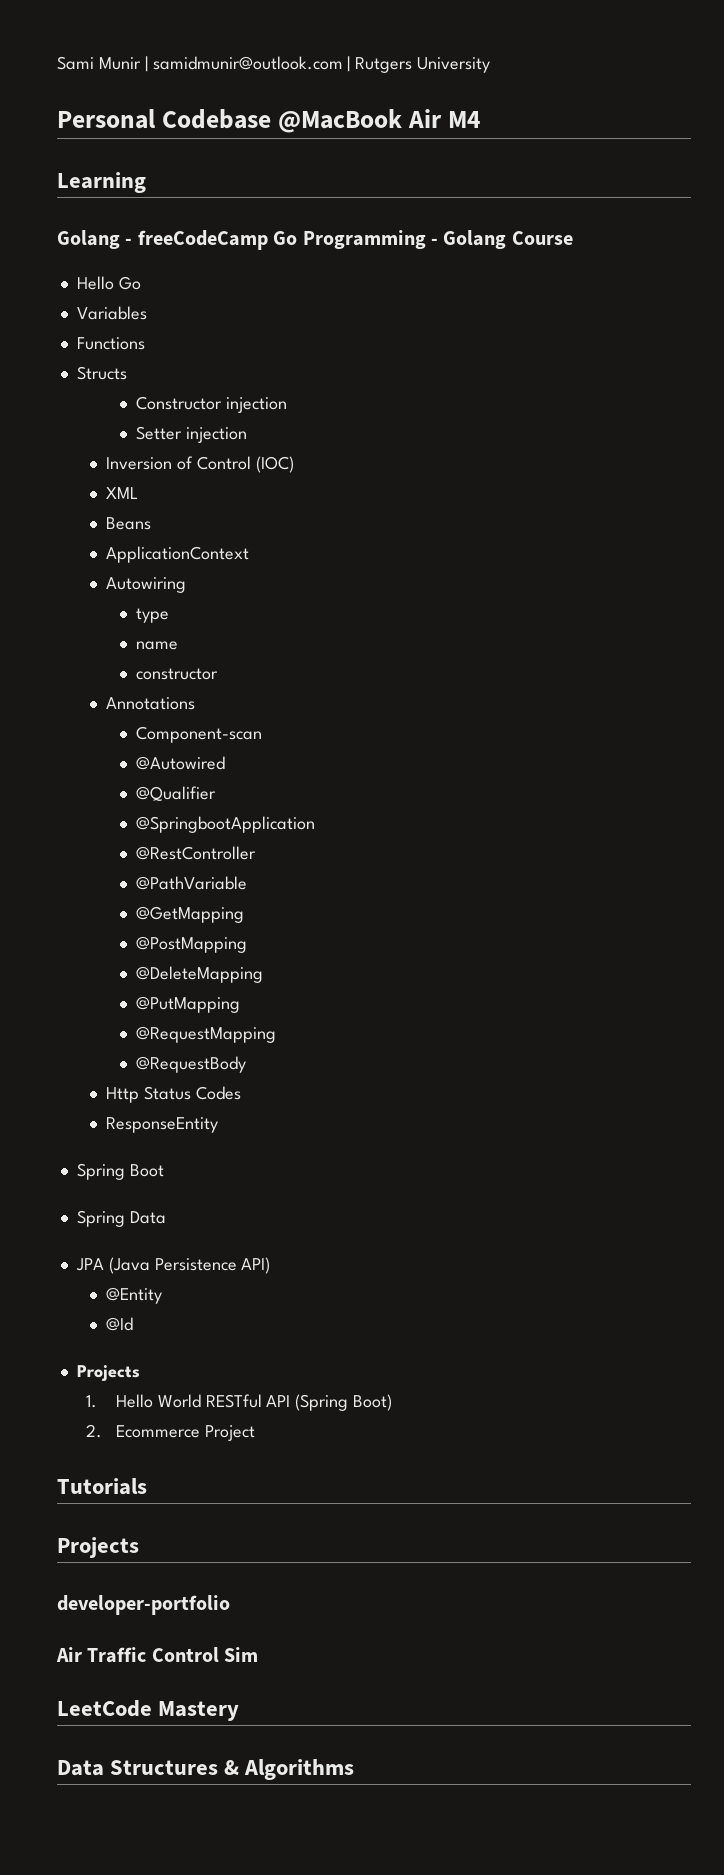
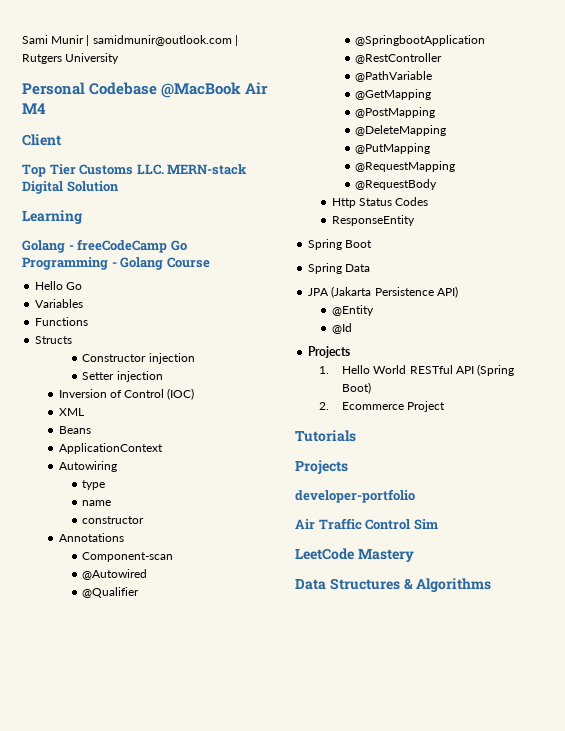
(480, 119) none -> [22,134,61,146] [22,164,248,177] [22,181,119,194] // Client // Top Tier Customs LLC. MERN-stack Digital Solution
[108,1257,150,1274] (Java -> [331,286,372,298] (Jakarta

